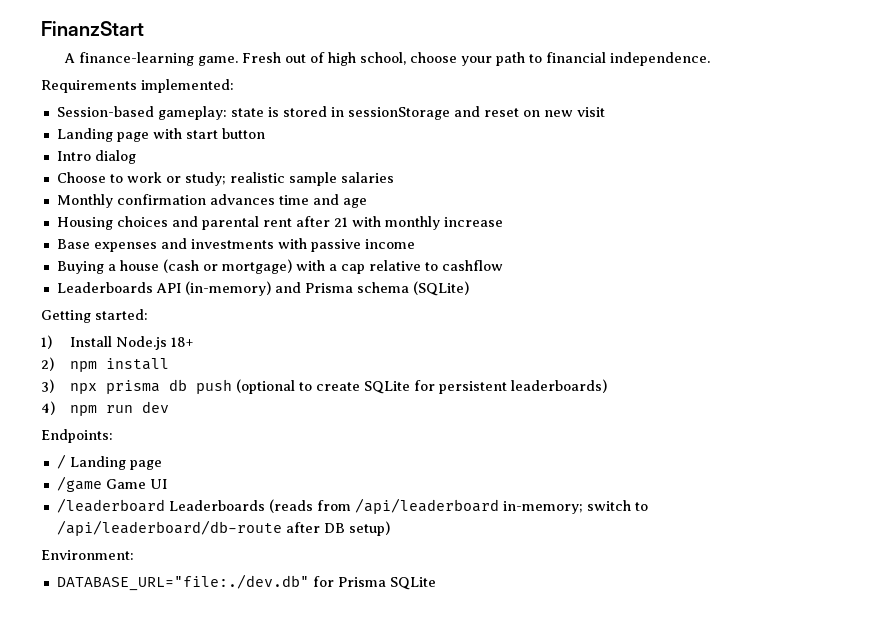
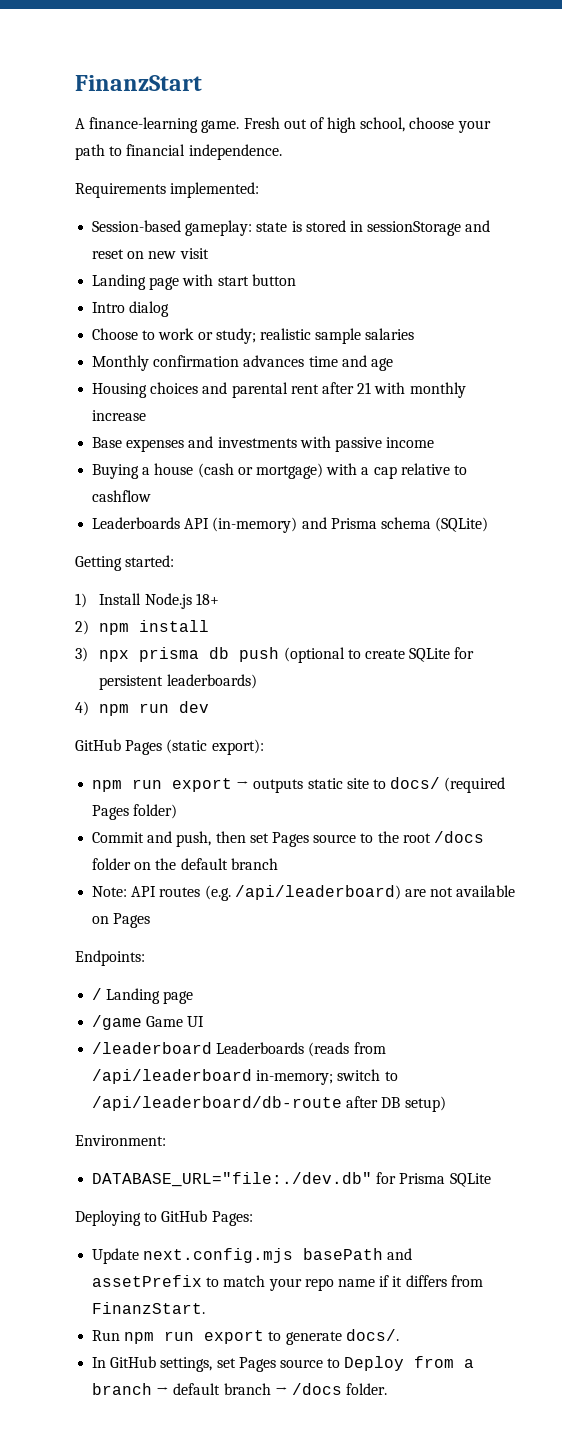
(169, 407) none -> [75,739,264,755] [92,777,506,793] [92,804,178,820] [92,831,484,847] [92,858,278,870] [92,885,516,901] [92,913,151,928] // GitHub Pages (static export): // npm run export → outputs static site to docs/ (required Pages folder) // Commit and push, then set Pages source to the root /docs folder on the default branch // Note: API routes (e.g. /api/leaderboard) are not available on Pages
(436, 583) none -> [75,1210,253,1226] [92,1248,413,1264] [92,1275,483,1291] [92,1302,206,1314] [92,1329,399,1345] [92,1356,475,1372] [92,1383,388,1395] // Deploying to GitHub Pages: // Update next.config.mjs basePath and assetPrefix to match your repo name if it differs from FinanzStart. // Run npm run export to generate docs/. // In GitHub settings, set Pages source to Deploy from a branch → default branch → /docs folder.

